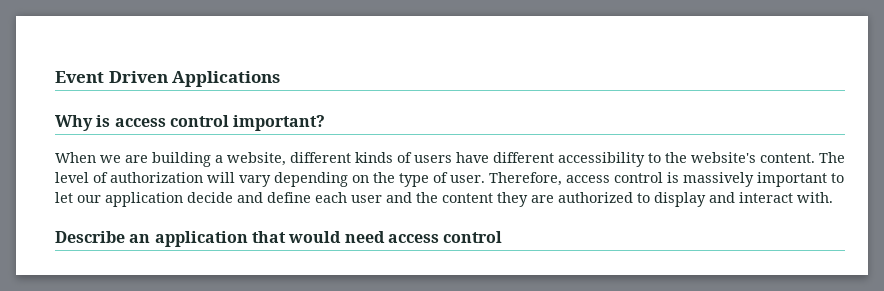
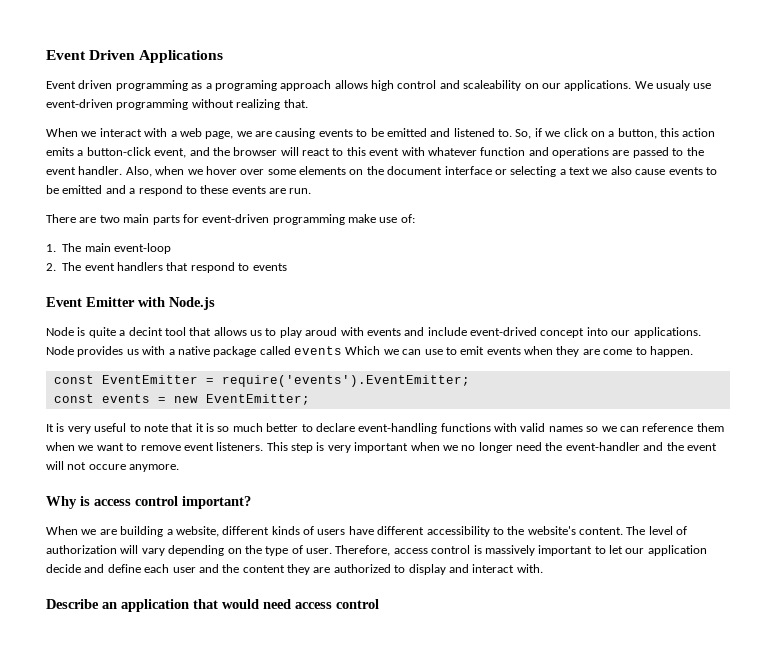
(281, 79) none -> [46,80,712,91] [46,99,308,110] [46,128,716,139] [46,147,704,158] [46,166,717,177] [46,185,312,196] [46,214,415,225] [46,243,171,254] [46,262,287,273] [46,297,215,310] [46,327,701,338] [46,346,693,357] [53,375,470,387] [53,394,310,405] [46,423,724,434] [46,442,717,453] [46,461,180,472] // Event driven programming as a programing approach allows high control and scaleability on our applications. We usualy use event-driven programming without realizing that. // When we interact with a web page, we are causing events to be emitted and listened to. So, if we click on a button, this action emits a button-click event, and the browser will react to this event with whatever function and operations are passed to the event handler. Also, when we hover over some elements on the document interface or selecting a text we also cause events to be emitted and a respond to these events are run. // There are two main parts for event-driven programming make use of: // 1. The main event-loop // 2. The event handlers that respond to events // Event Emitter with Node.js // Node is quite a decint tool that allows us to play aroud with events and include event-drived concept into our applications. Node provides us with a native package called events Which we can use to emit events when they are come to happen. // const EventEmitter = require('events').EventEmitter; // const events = new EventEmitter; // It is very useful to note that it is so much better to declare event-handling functions with valid names so we can reference them when we want to remove event listeners. This step is very important when we no longer need the event-handler and the event will not occure anymore.

